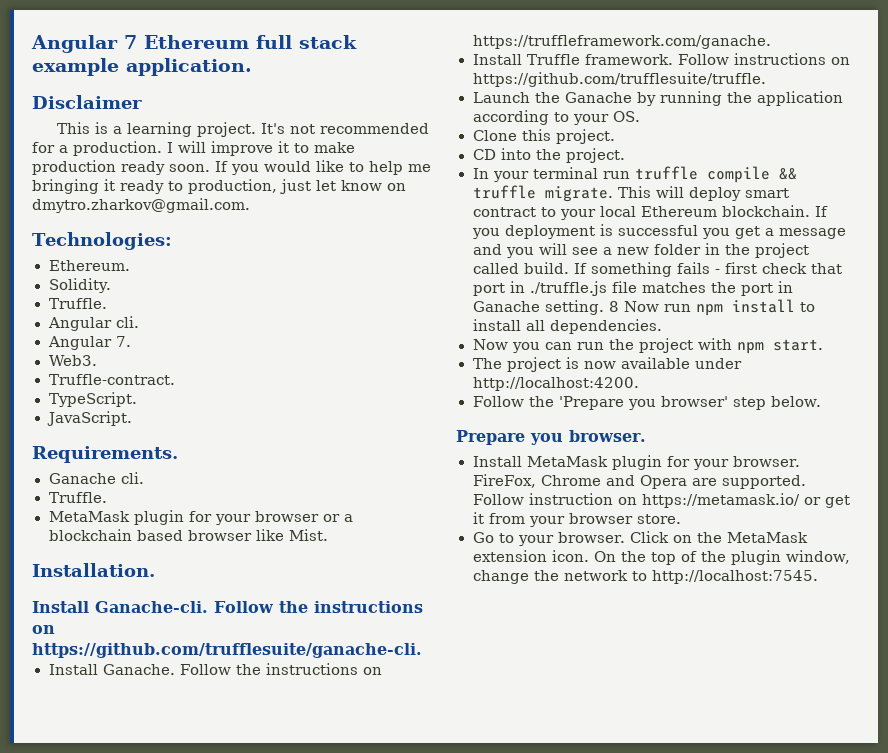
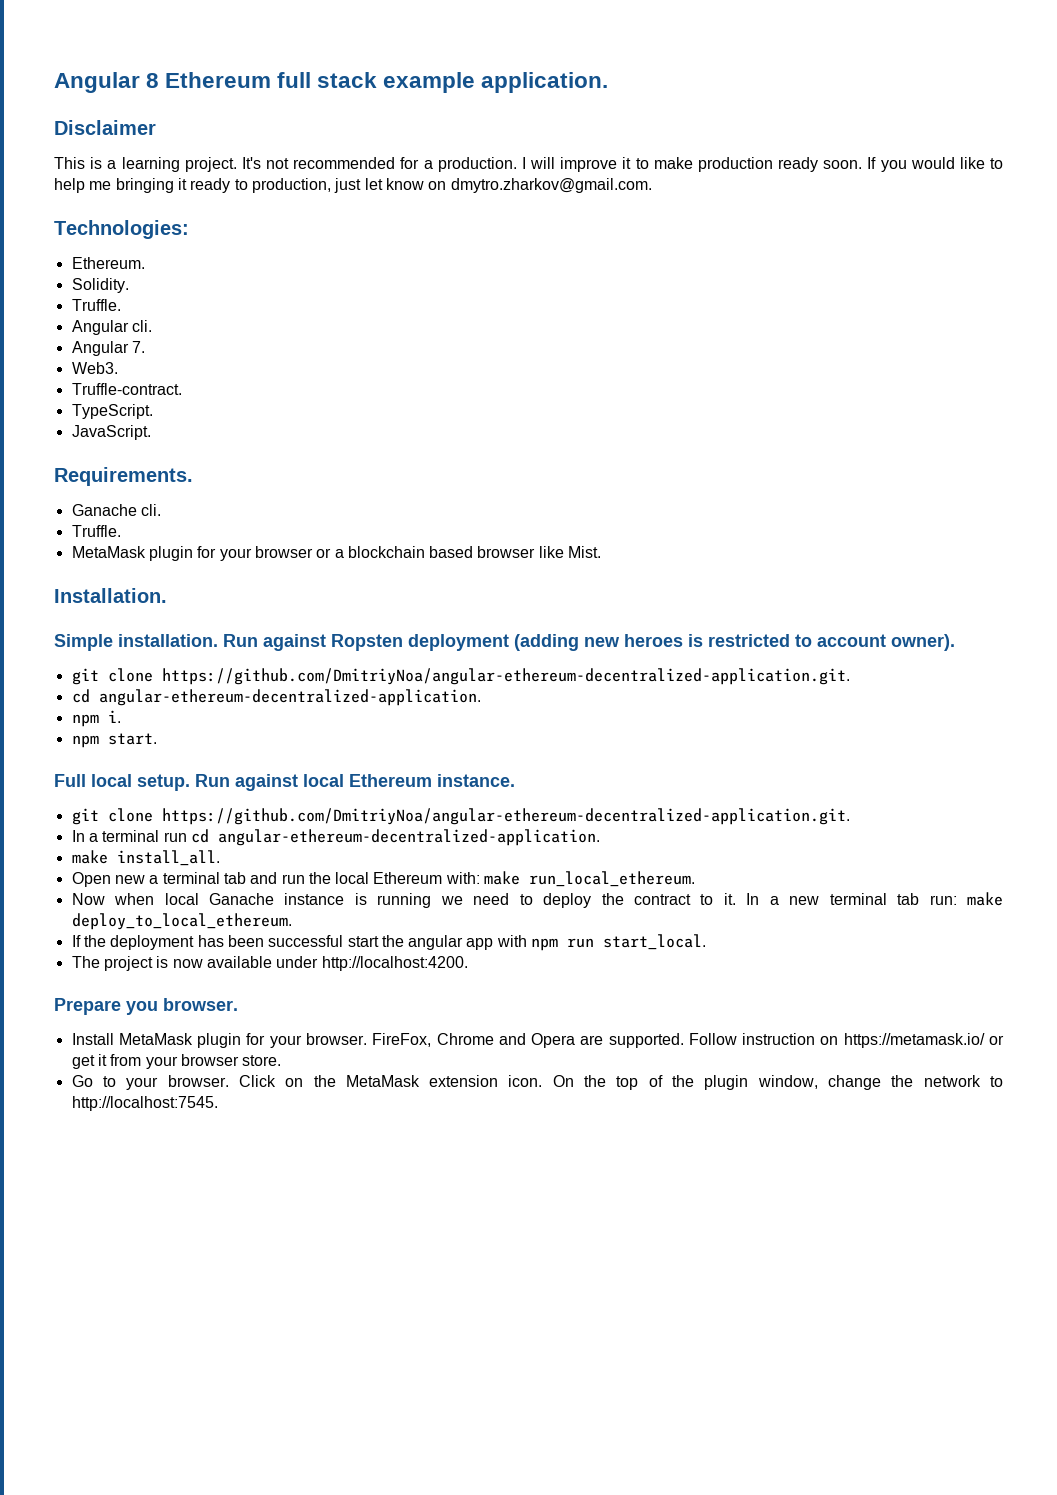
[31,35,137,53] Angular 7 -> [54,72,160,93] Angular 8
[32,601,423,613] [32,625,55,634] [32,643,422,658] [48,663,382,675] [472,35,771,49] [472,53,850,65] [472,72,766,87] [472,91,843,106] [472,110,640,125] [472,129,615,144] [472,148,625,163] [472,168,529,182] Install Ganache-cli. Follow the instructions on https://github.com/trufflesuite/ganache-cli. // Install Ganache. Follow the instructions on https://truffleframework.com/ganache. // Install Truffle framework. Follow instructions on https://github.com/trufflesuite/truffle. // Launch the Ganache by running the application according to your OS. // Clone this project. // CD into the project. // In your -> [54,634,955,651] [71,668,850,685] [71,689,481,706] [71,710,121,727] [71,733,157,748] [54,774,515,791] [71,808,850,825] [71,830,98,842] Simple installation. Run against Ropsten deployment (adding new heroes is restricted to account owner). // git clone https://github.com/DmitriyNoa/angular-ethereum-decentralized-application.git. // cd angular-ethereum-decentralized-application. // npm i. // npm start. // Full local setup. Run against local Ethereum instance. // git clone https://github.com/DmitriyNoa/angular-ethereum-decentralized-application.git. // In a
[634,166,797,183] [472,185,789,202] [472,205,828,220] [471,224,846,239] [472,243,809,258] [472,262,842,277] [472,281,793,296] [472,299,815,316] [472,319,662,334] [472,338,823,354] truffle compile && truffle migrate. This will deploy smart contract to your local Ethereum blockchain. If you deployment is successful you get a message and you will see a new folder in the project called build. If something fails - first check that port in ./truffle.js file matches the port in Ganache setting. 8 Now run npm install to install all dependencies. // Now you can run the project with npm start. -> [190,829,600,846] [71,850,220,866] [71,871,696,887] [71,892,1003,908] [71,913,292,930] [71,934,707,951] cd angular-ethereum-decentralized-application. // make install_all. // Open new a terminal tab and run the local Ethereum with: make run_local_ethereum. // Now when local Ganache instance is running we need to deploy the contract to it. In a new terminal tab run: make deploy_to_local_ethereum. // If the deployment has been successful start the angular app with npm run start_local.
[472,396,822,410] // Follow the 'Prepare you browser' step below. -> (468, 963) none

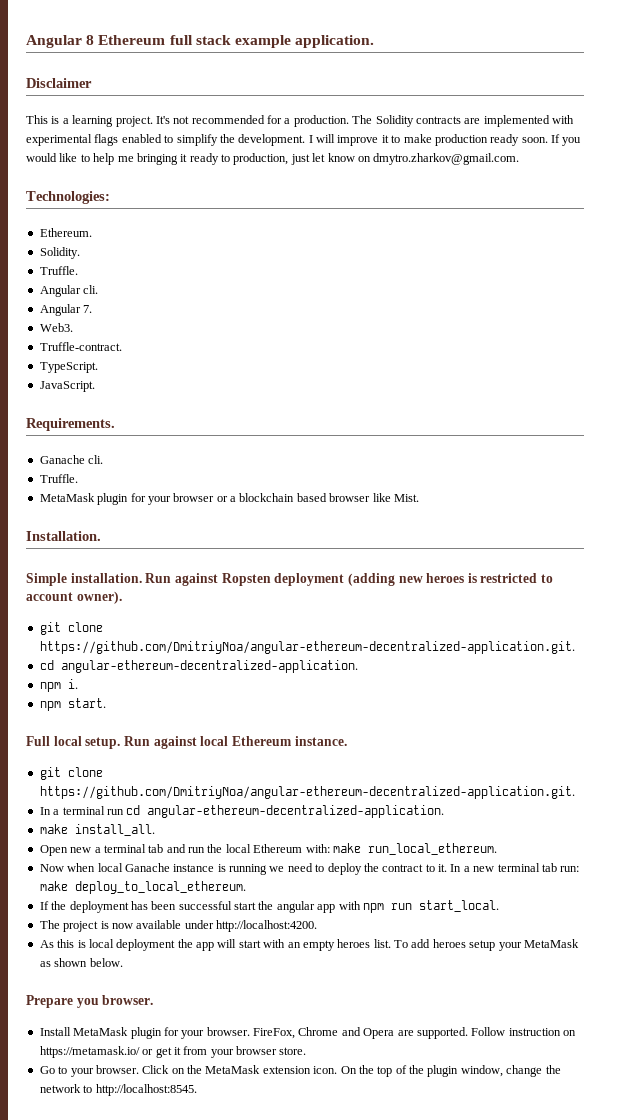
(517, 164) none -> [352,115,574,127] [26,134,306,146] The Solidity contracts are implemented with experimental flags enabled to simplify the development.
(468, 963) none -> [39,939,579,951] [39,958,123,967] // As this is local deployment the app will start with an empty heroes list. To add heroes setup your MetaMask as shown below.
[71,1096,218,1111] http://localhost:7545. -> [95,1084,197,1096] http://localhost:8545.

